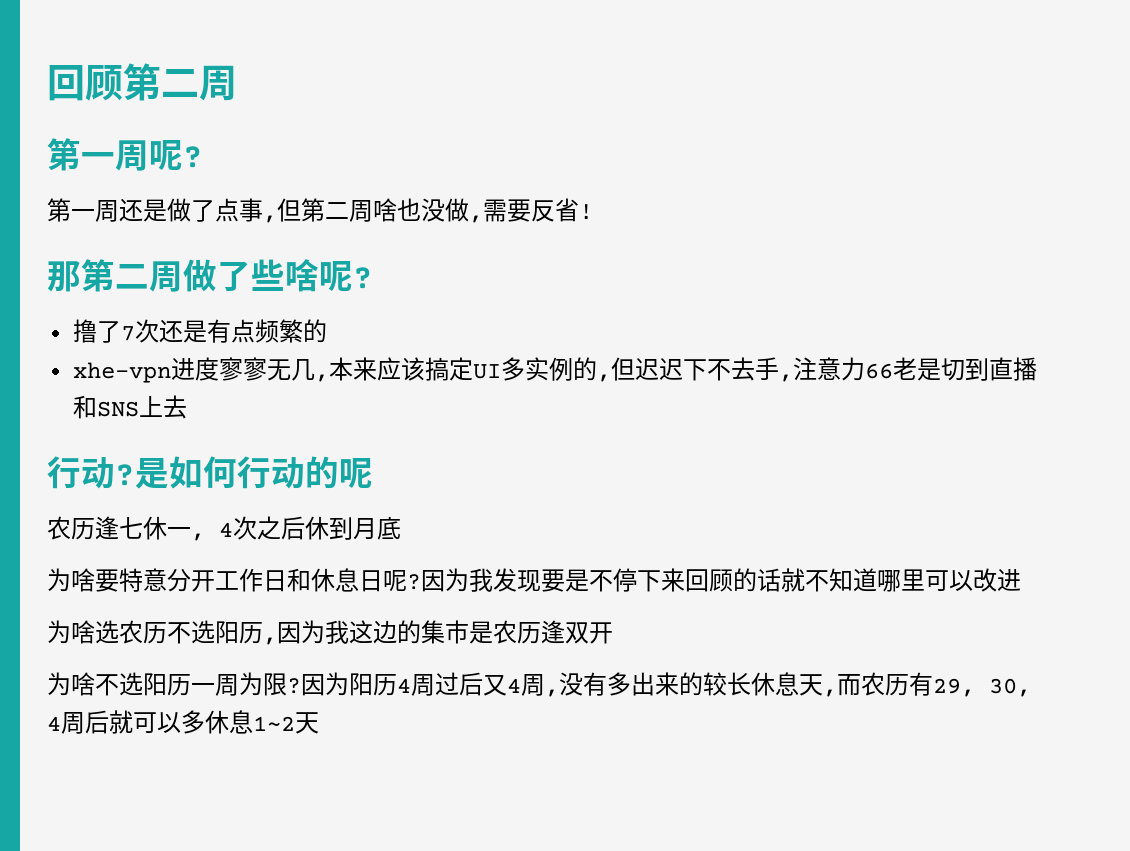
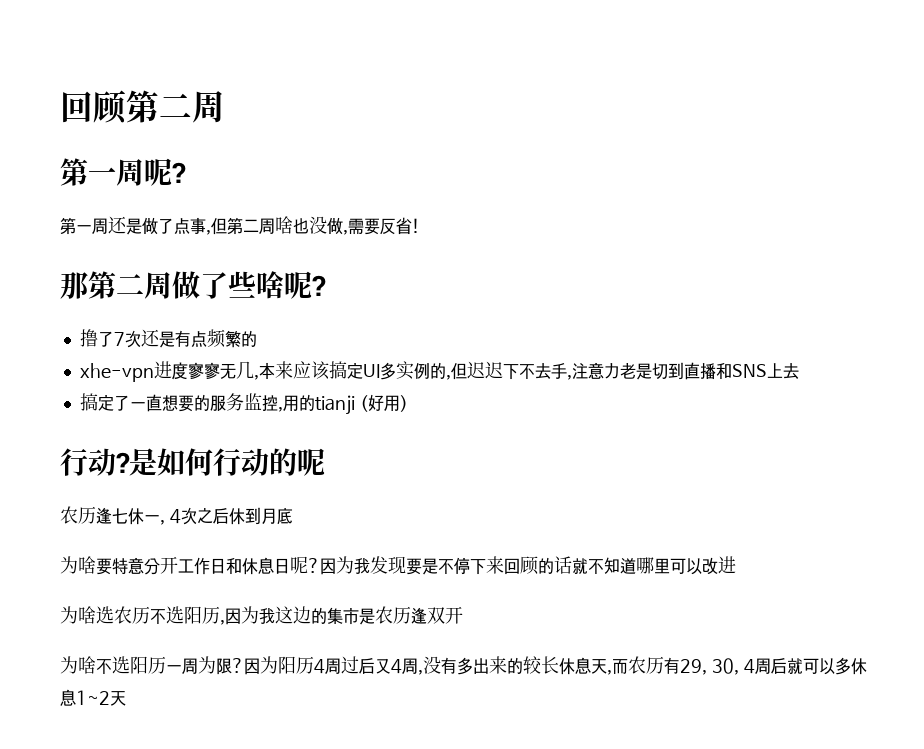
[865,363,894,379] 66 -> (620, 371) none
(188, 407) none -> [79,393,408,415] // 搞定了一直想要的服务监控,用的tianji (好用)

